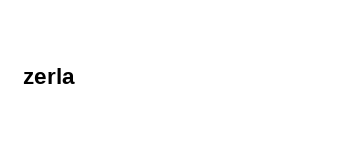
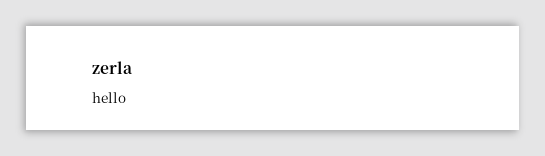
(75, 76) none -> [92,92,126,103] // hello

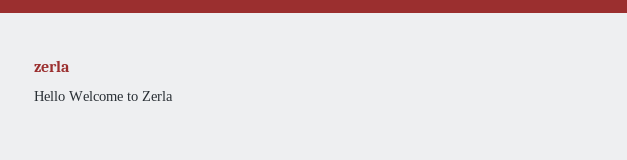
[92,92,126,103] hello -> [34,91,173,101] Hello Welcome to Zerla

